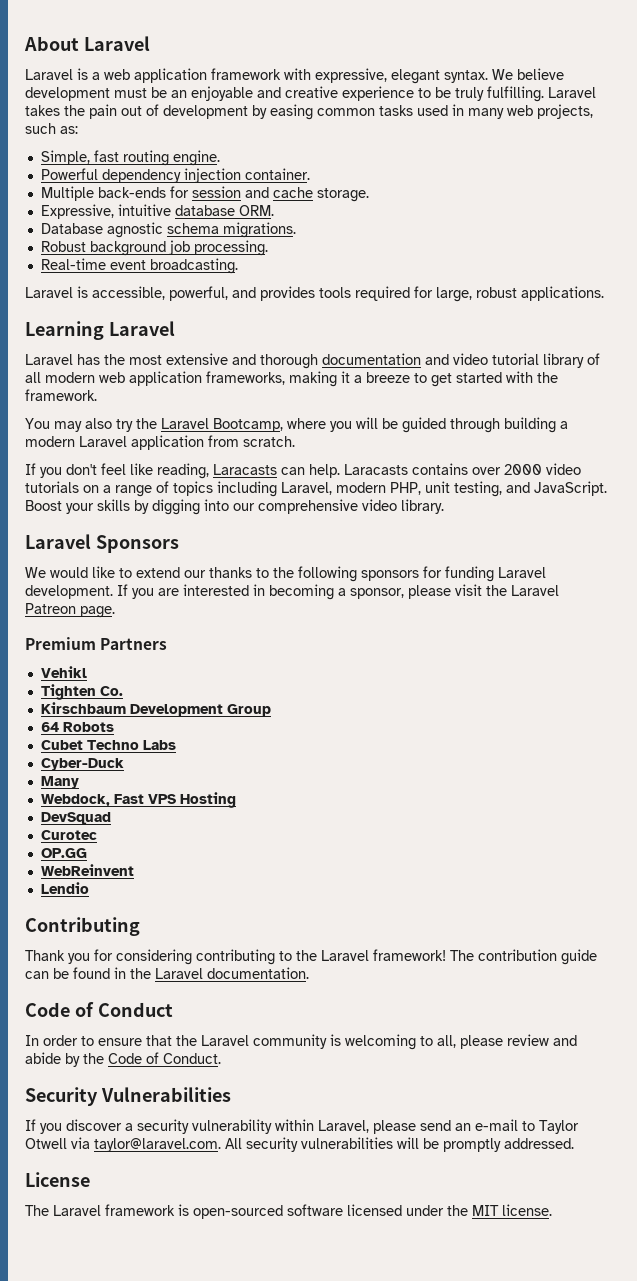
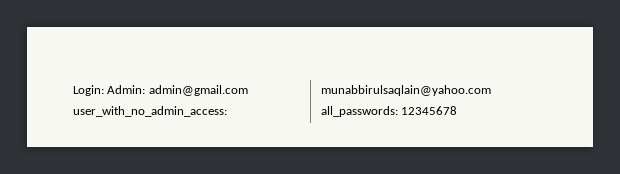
[24,36,150,51] [25,68,564,84] [25,86,596,102] [25,104,593,120] [25,123,78,134] [40,150,220,166] [40,168,310,183] [40,186,369,202] [40,204,274,219] [40,222,296,238] [40,240,268,256] [40,258,238,274] [25,286,604,302] [25,321,175,340] [25,353,600,369] [25,371,558,387] [25,389,97,401] [25,417,568,433] [25,435,295,450] [25,463,581,479] [25,481,607,497] [25,499,444,515] [25,534,179,553] [25,566,546,582] [25,584,559,600] [25,603,115,618] [25,637,168,650] [40,666,87,678] [40,684,123,700] [40,702,271,717] [40,722,114,732] [40,740,176,750] [40,758,124,771] [40,776,79,789] [40,792,236,808] [40,812,111,825] [40,830,97,840] [40,848,87,858] [40,864,134,876] [40,882,89,894] [25,917,140,936] [25,949,597,965] [25,967,309,979] [25,1002,173,1017] [25,1034,577,1050] [25,1052,221,1067] [25,1087,231,1106] [25,1119,579,1134] [25,1137,574,1152] [25,1172,90,1187] [25,1204,552,1219] About Laravel // Laravel is a web application framework with expressive, elegant syntax. We believe development must be an enjoyable and creative experience to be truly fulfilling. Laravel takes the pain out of development by easing common tasks used in many web projects, such as: // Simple, fast routing engine. // Powerful dependency injection container. // Multiple back-ends for session and cache storage. // Expressive, intuitive database ORM. // Database agnostic schema migrations. // Robust background job processing. // Real-time event broadcasting. // Laravel is accessible, powerful, and provides tools required for large, robust applications. // Learning Laravel // Laravel has the most extensive and thorough documentation and video tutorial library of all modern web application frameworks, making it a breeze to get started with the framework. // You may also try the Laravel Bootcamp, where you will be guided through building a modern Laravel application from scratch. // If you don't feel like reading, Laracasts can help. Laracasts contains over 2000 video tutorials on a range of topics including Laravel, modern PHP, unit testing, and JavaScript. Boost your skills by digging into our comprehensive video library. // Laravel Sponsors // We would like to extend our thanks to the following sponsors for funding Laravel development. If you are interested in becoming a sponsor, please visit the Laravel Patreon page. // Premium Partners // Vehikl // Tighten Co. // Kirschbaum Development Group // 64 Robots // Cubet Techno Labs // Cyber-Duck // Many // Webdock, Fast VPS Hosting // DevSquad // Curotec // OP.GG // WebReinvent // Lendio // Contributing // Thank you for considering contributing to the Laravel framework! The contribution guide can be found in the Laravel documentation. // Code of Conduct // In order to ensure that the Laravel community is welcoming to all, please review and abide by the Code of Conduct. // Security Vulnerabilities // If you discover a security vulnerability within Laravel, please send an e-mail to Taylor Otwell via taylor@laravel.com. All security vulnerabilities will be promptly addressed. // License // The Laravel framework is open-sourced software licensed under the MIT license. -> [73,85,248,96] [73,106,227,117] [321,85,491,96] [321,106,458,117] Login: Admin: admin@gmail.com user_with_no_admin_access: munabbirulsaqlain@yahoo.com all_passwords: 12345678

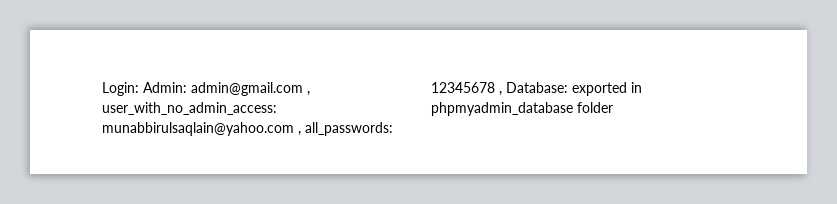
(248, 90) none -> [307,91,310,96] ,
(491, 90) none -> [298,131,301,136] ,
(458, 110) none -> [499,82,642,96] [431,102,613,116] , Database: exported in phpmyadmin_database folder

